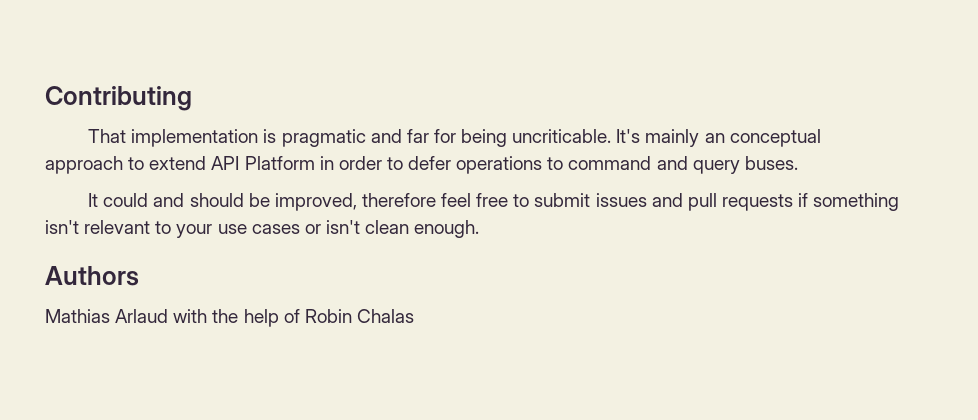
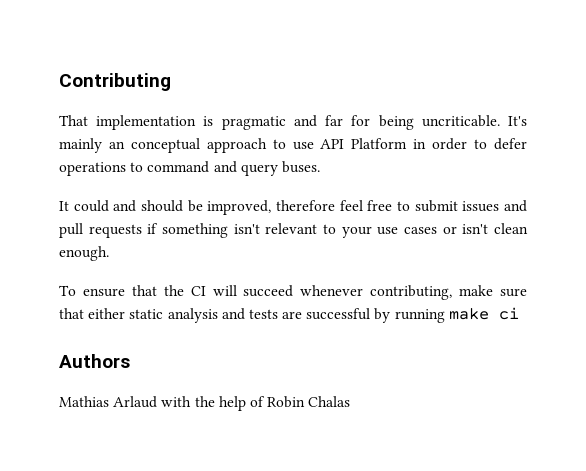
[149,156,207,170] extend -> [292,142,314,150] use
(480, 229) none -> [59,285,527,300] [59,307,519,323] // To ensure that the CI will succeed whenever contributing, make sure that either static analysis and tests are successful by running make ci

